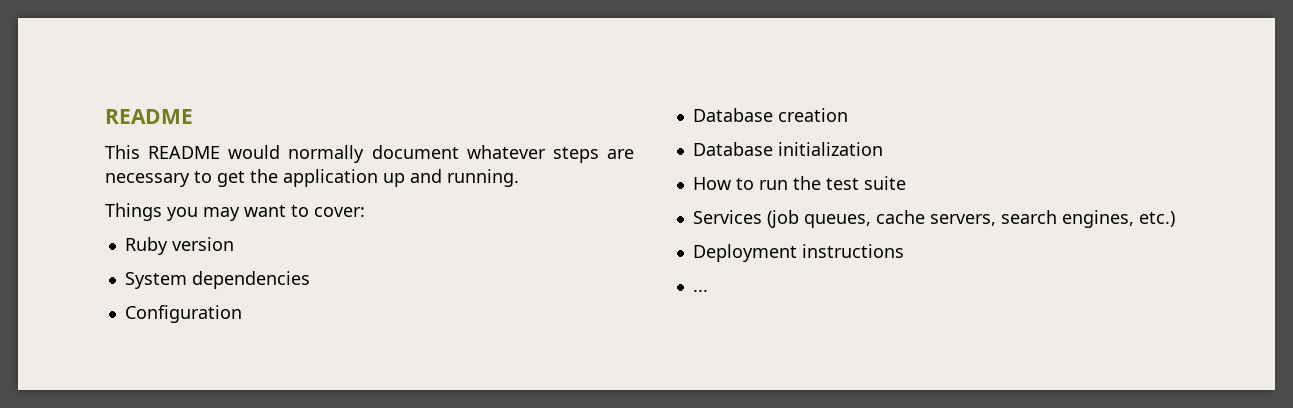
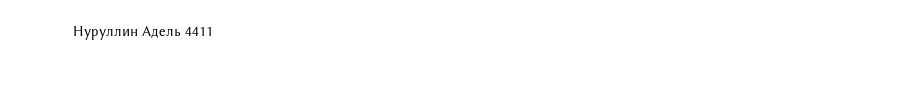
[105,109,193,124] [105,145,635,163] [105,169,519,187] [105,203,365,221] [124,237,234,255] [124,271,310,289] [124,305,242,323] [692,108,848,122] [692,142,883,156] [692,176,906,190] [692,210,1175,228] [692,244,904,262] [692,289,708,292] README // This README would normally document whatever steps are necessary to get the application up and running. // Things you may want to cover: // Ruby version // System dependencies // Configuration // Database creation // Database initialization // How to run the test suite // Services (job queues, cache servers, search engines, etc.) // Deployment instructions // ... -> [73,26,213,40] Нуруллин Адель 4411

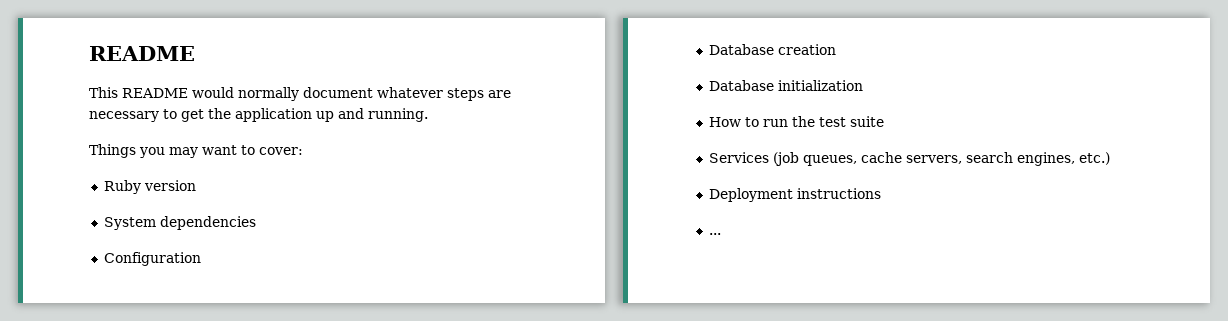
[73,26,213,40] Нуруллин Адель 4411 -> [89,46,195,61] [89,87,511,101] [89,108,428,122] [89,144,303,158] [103,180,196,194] [103,216,256,230] [103,252,201,266] [708,44,836,55] [708,80,863,91] [708,116,884,127] [708,152,1110,166] [708,188,881,202] [708,233,721,235] README // This README would normally document whatever steps are necessary to get the application up and running. // Things you may want to cover: // Ruby version // System dependencies // Configuration // Database creation // Database initialization // How to run the test suite // Services (job queues, cache servers, search engines, etc.) // Deployment instructions // ...

